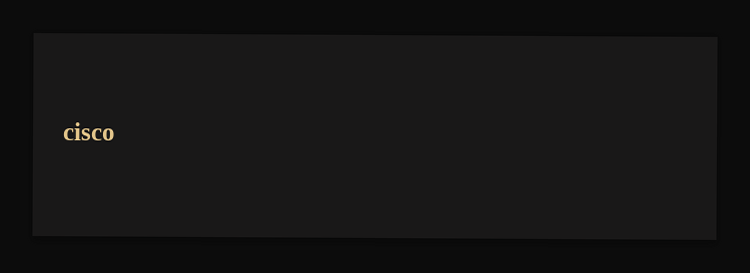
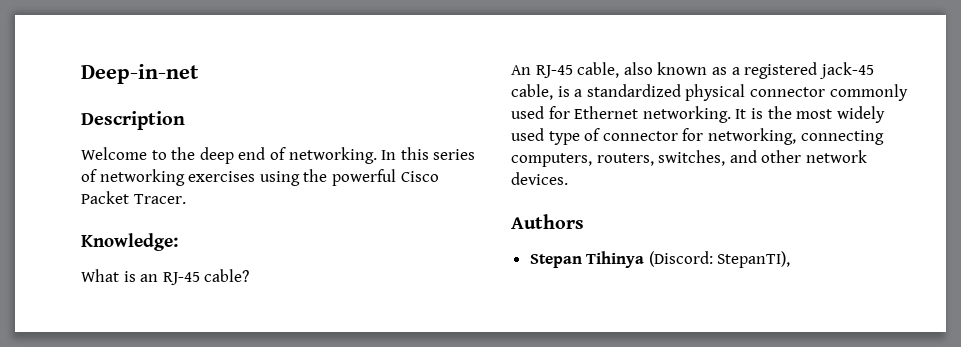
[62,122,116,141] cisco -> [81,64,199,84] [81,111,185,130] [81,147,476,164] [81,169,439,186] [81,191,186,204] [81,233,178,251] [81,269,250,285] [511,62,874,79] [511,84,908,101] [511,106,885,123] [511,128,884,145] [511,150,867,167] [511,172,568,185] [511,214,584,229] [529,251,791,268] Deep-in-net // Description // Welcome to the deep end of networking. In this series of networking exercises using the powerful Cisco Packet Tracer. // Knowledge: // What is an RJ-45 cable? // An RJ-45 cable, also known as a registered jack-45 cable, is a standardized physical connector commonly used for Ethernet networking. It is the most widely used type of connector for networking, connecting computers, routers, switches, and other network devices. // Authors // Stepan Tihinya (Discord: StepanTI),

